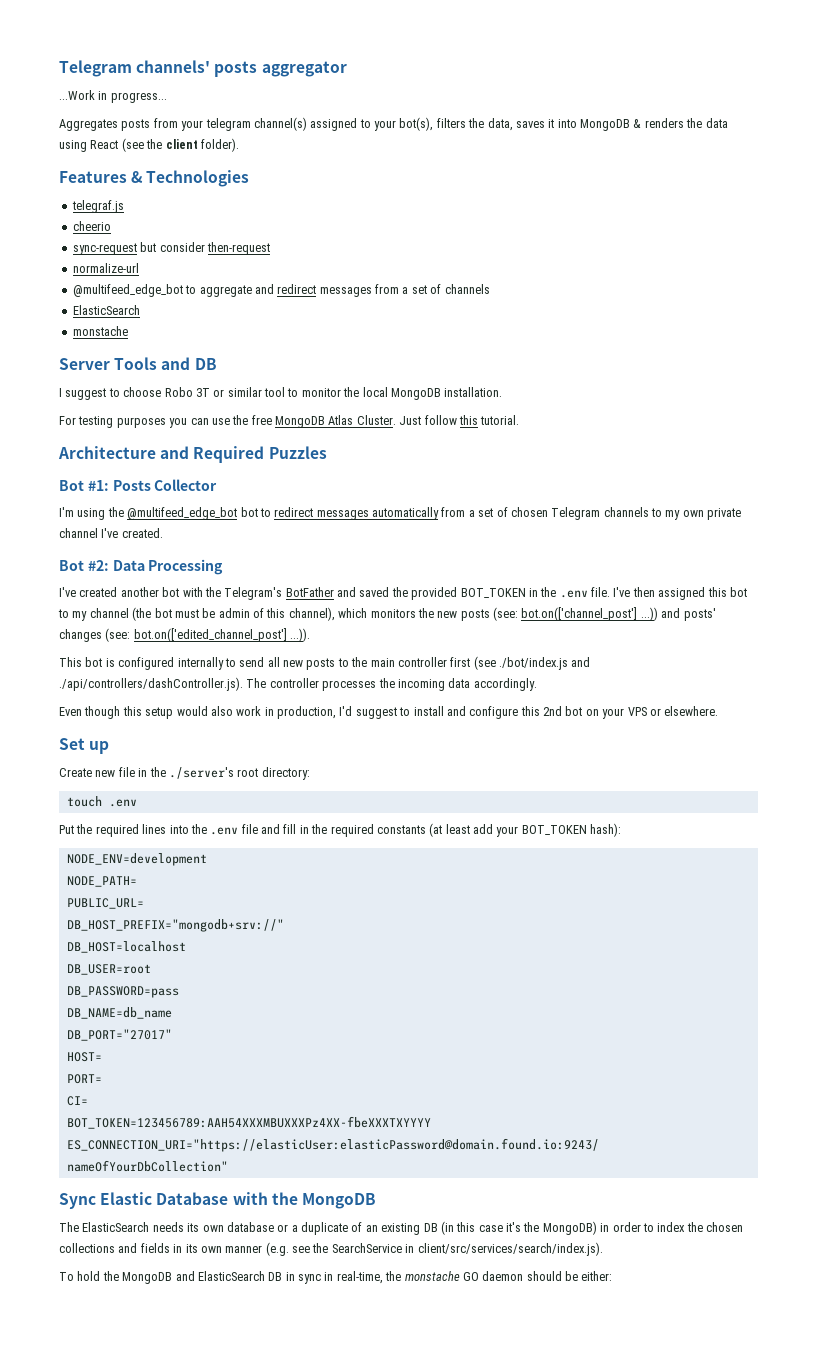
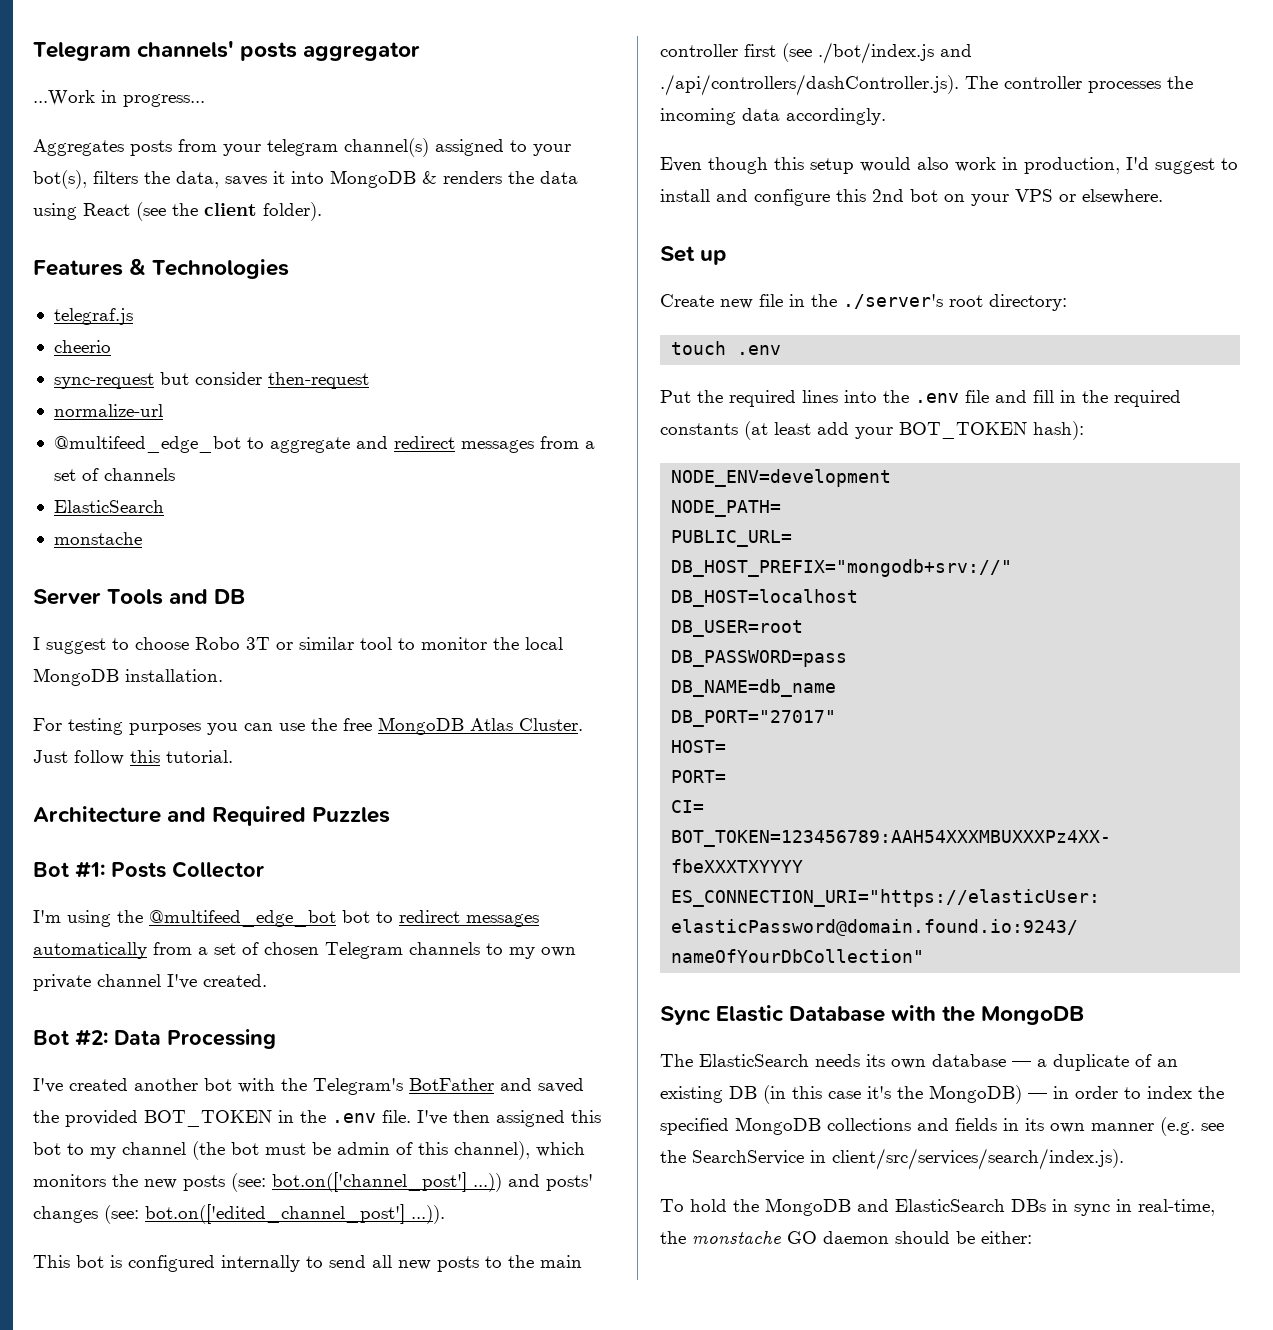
[277,1224,289,1232] or -> [1012,1061,1031,1067] —
(597, 1228) none -> [1028,1093,1047,1099] —
[706,1222,743,1232] chosen -> [660,1117,821,1135] specified MongoDB
[268,1272,283,1281] DB -> [1011,1199,1046,1212] DBs

